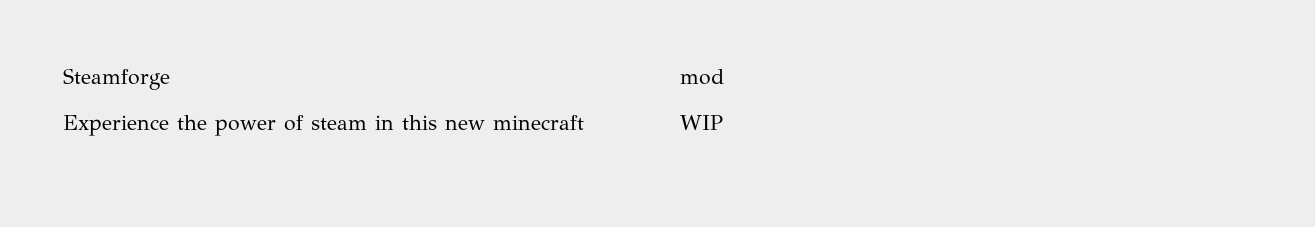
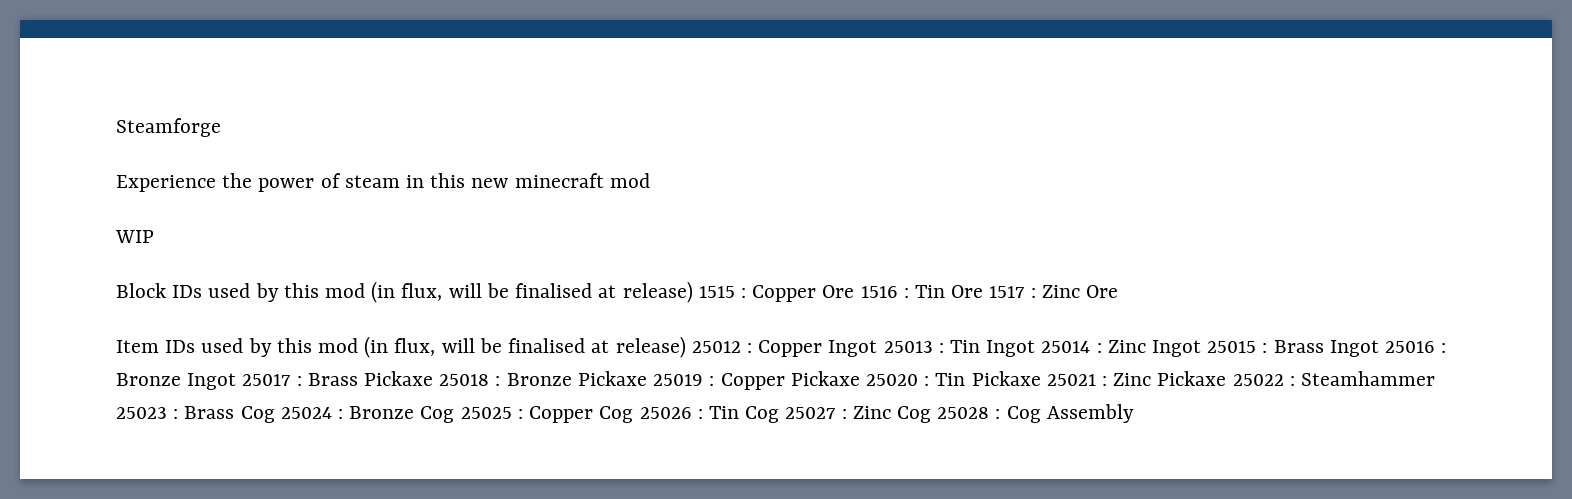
(723, 122) none -> [116,281,1119,303] [116,336,1447,358] [116,371,1436,390] [116,404,1134,423] // Block IDs used by this mod (in flux, will be finalised at release) 1515 : Copper Ore 1516 : Tin Ore 1517 : Zinc Ore // Item IDs used by this mod (in flux, will be finalised at release) 25012 : Copper Ingot 25013 : Tin Ingot 25014 : Zinc Ingot 25015 : Brass Ingot 25016 : Bronze Ingot 25017 : Brass Pickaxe 25018 : Bronze Pickaxe 25019 : Copper Pickaxe 25020 : Tin Pickaxe 25021 : Zinc Pickaxe 25022 : Steamhammer 25023 : Brass Cog 25024 : Bronze Cog 25025 : Copper Cog 25026 : Tin Cog 25027 : Zinc Cog 25028 : Cog Assembly

